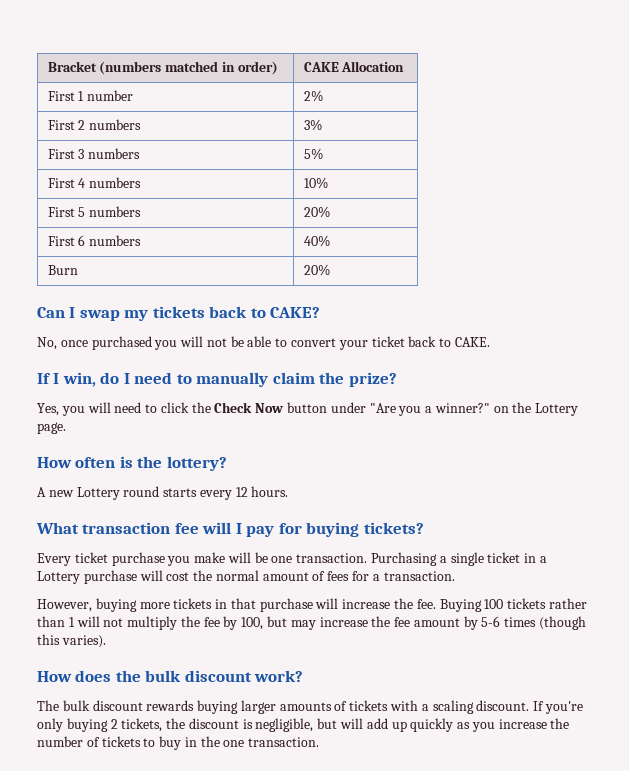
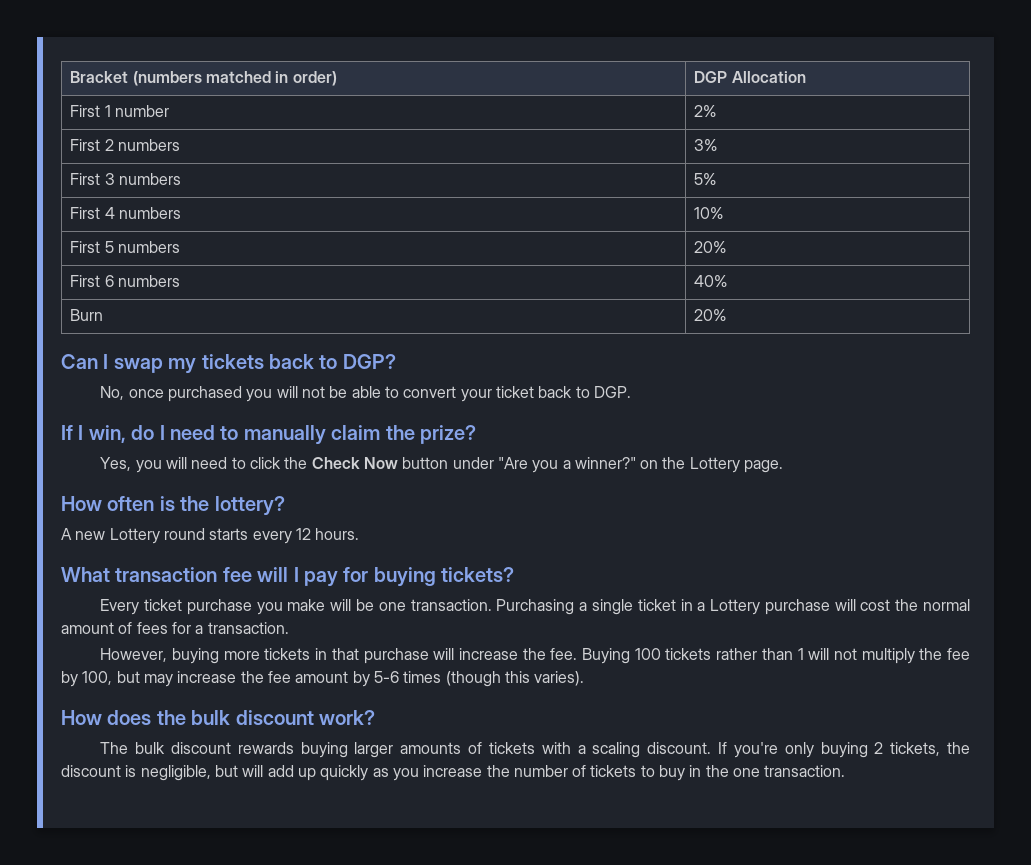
[303,62,339,72] CAKE -> [694,71,728,83] DGP
[270,307,321,318] CAKE? -> [342,354,396,369] DGP?
[454,337,490,347] CAKE. -> [593,386,631,398] DGP.

